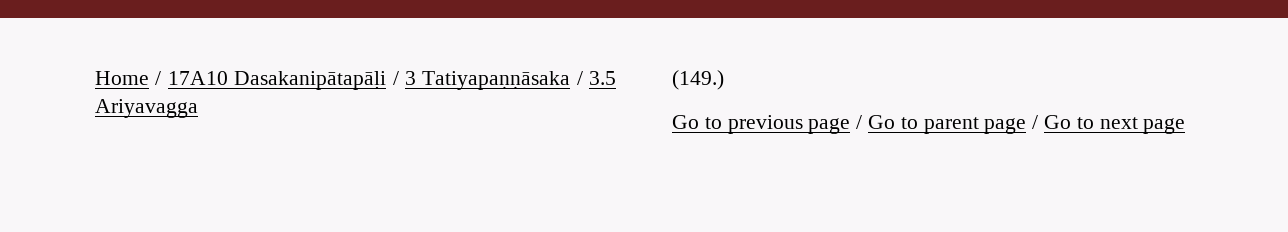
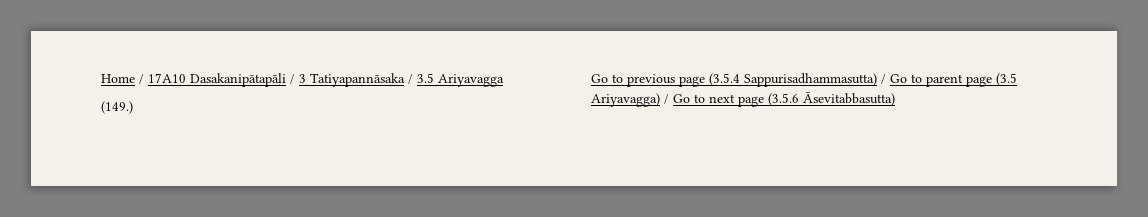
(851, 126) none -> [709,73,877,87] (3.5.4 Sappurisadhammasutta)
(1027, 126) none -> [996,73,1017,86] [591,93,660,107] (3.5 Ariyavagga)
(1186, 126) none -> [768,92,895,106] (3.5.6 Āsevitabbasutta)

